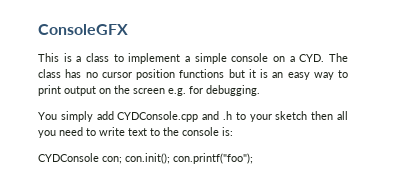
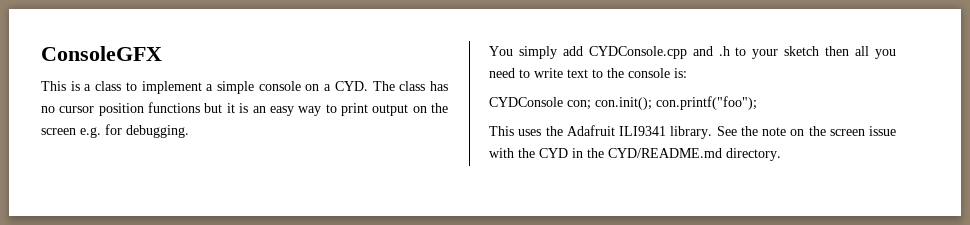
(253, 158) none -> [489,125,896,139] [489,148,781,161] // This uses the Adafruit ILI9341 library. See the note on the screen issue with the CYD in the CYD/README.md directory.

